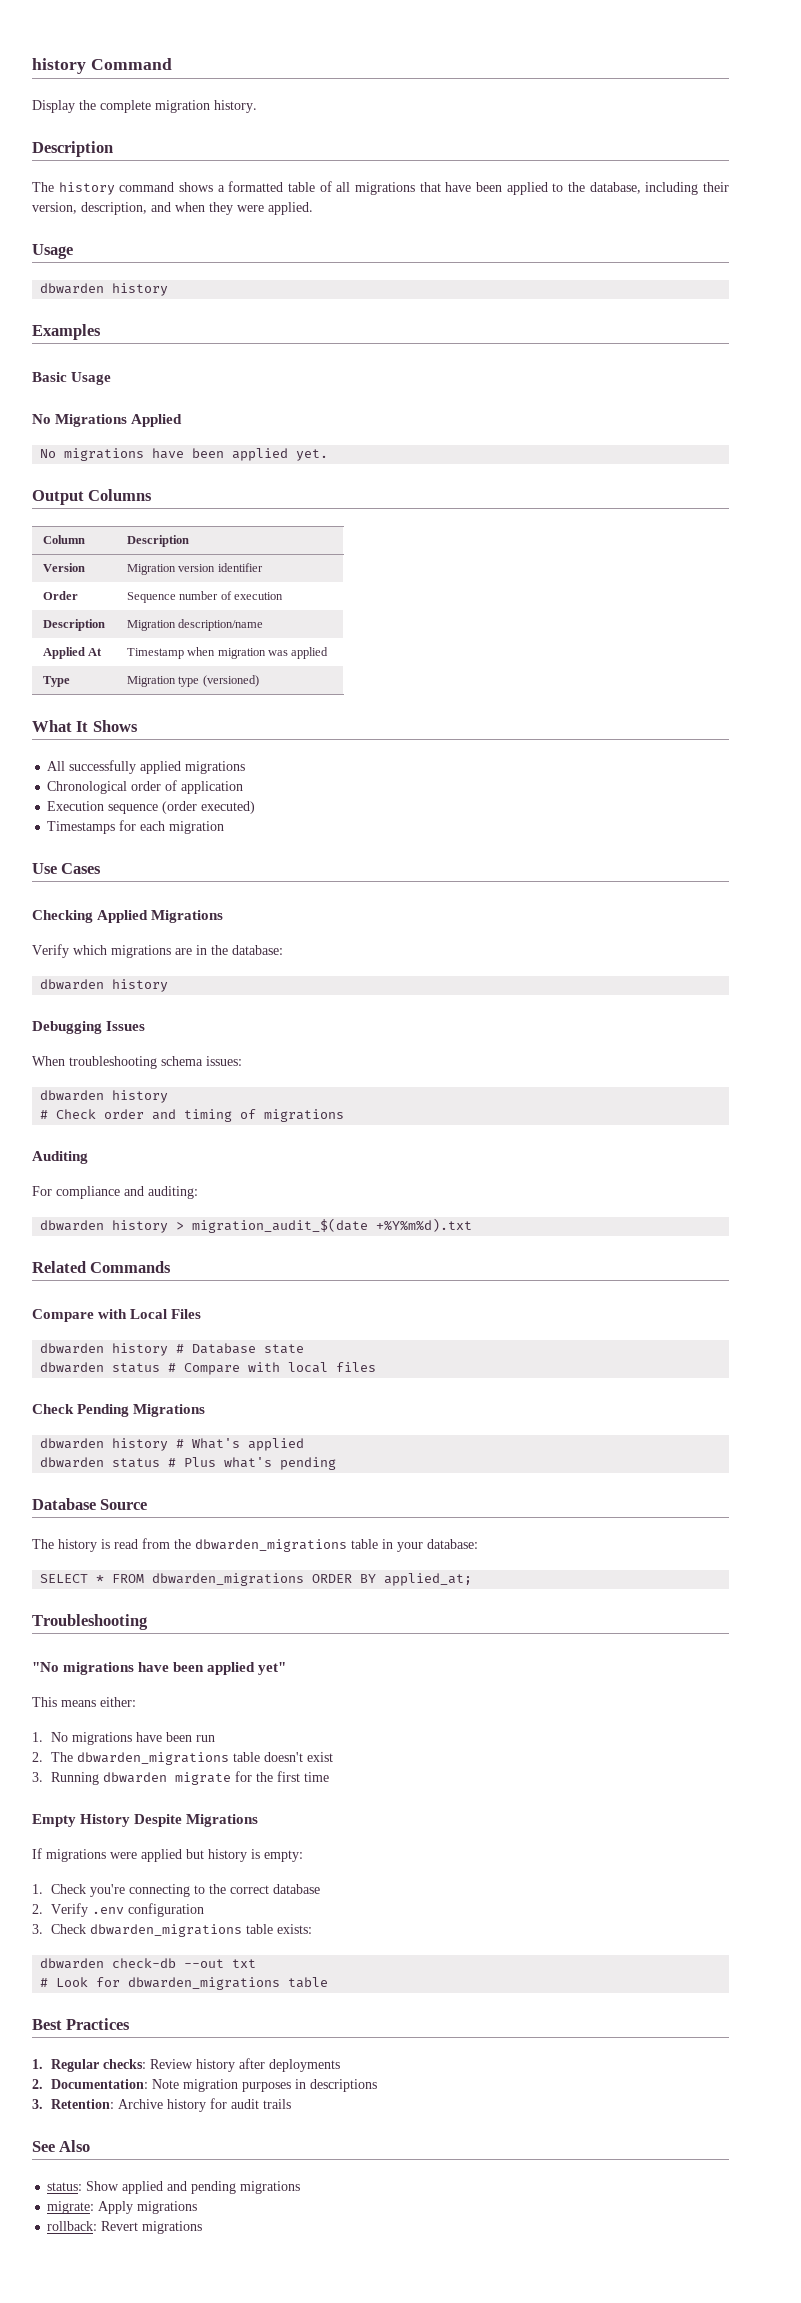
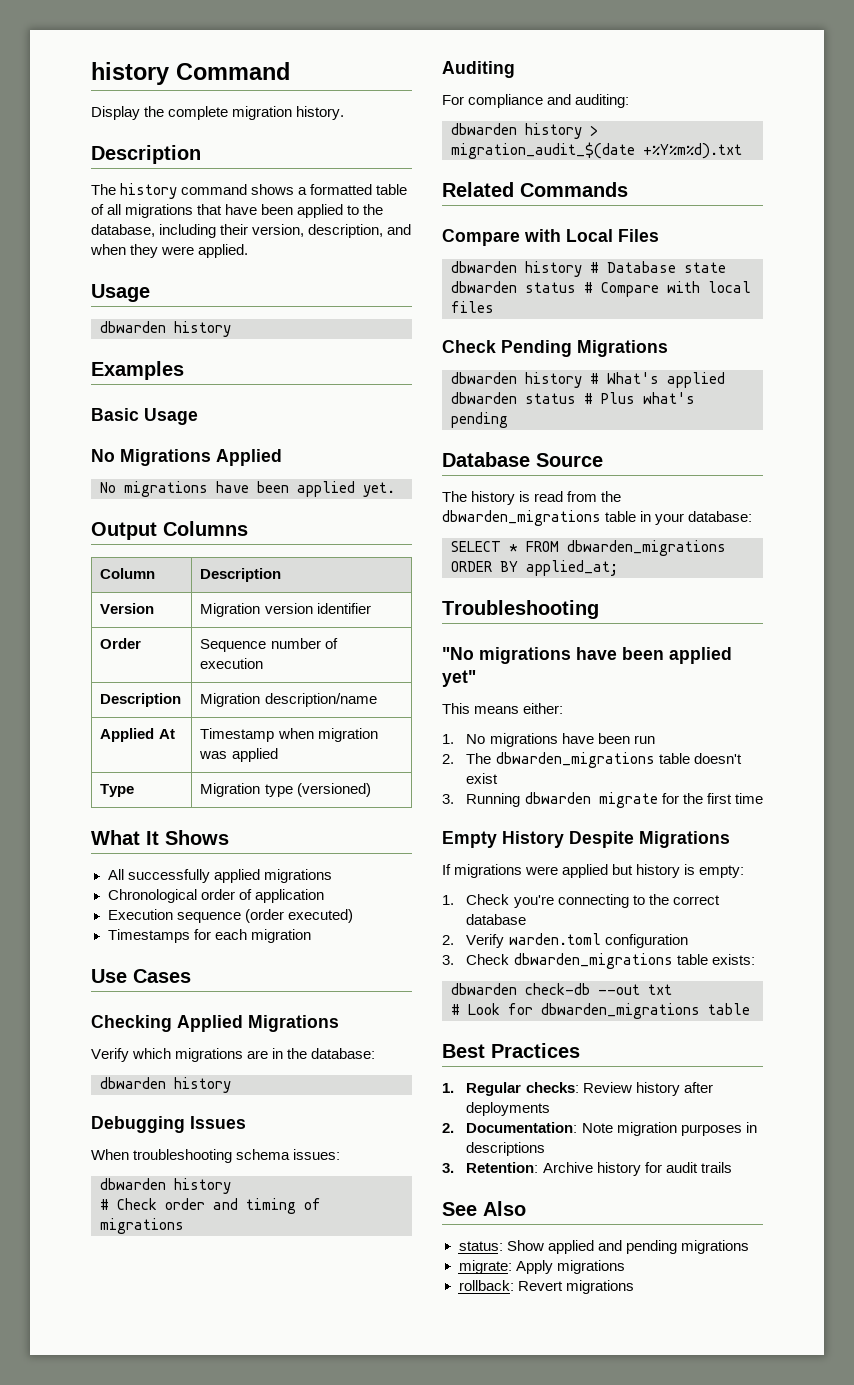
[91,1907,124,1914] .env -> [508,933,601,945] warden.toml

